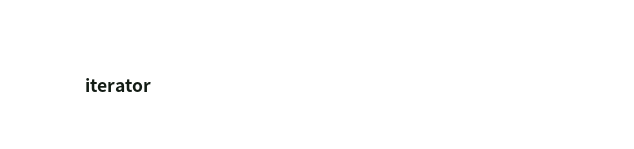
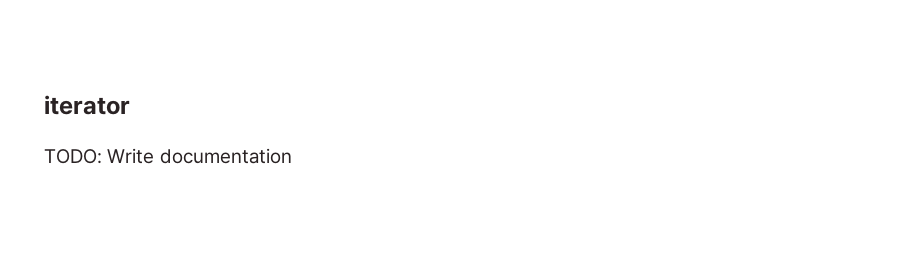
(151, 85) none -> [44,148,292,164] // TODO: Write documentation

